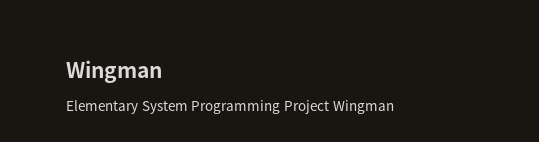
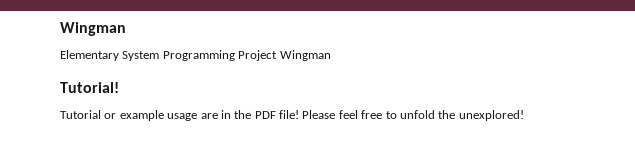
(394, 107) none -> [60,82,119,93] [60,110,524,121] // Tutorial! // Tutorial or example usage are in the PDF file! Please feel free to unfold the unexplored!

